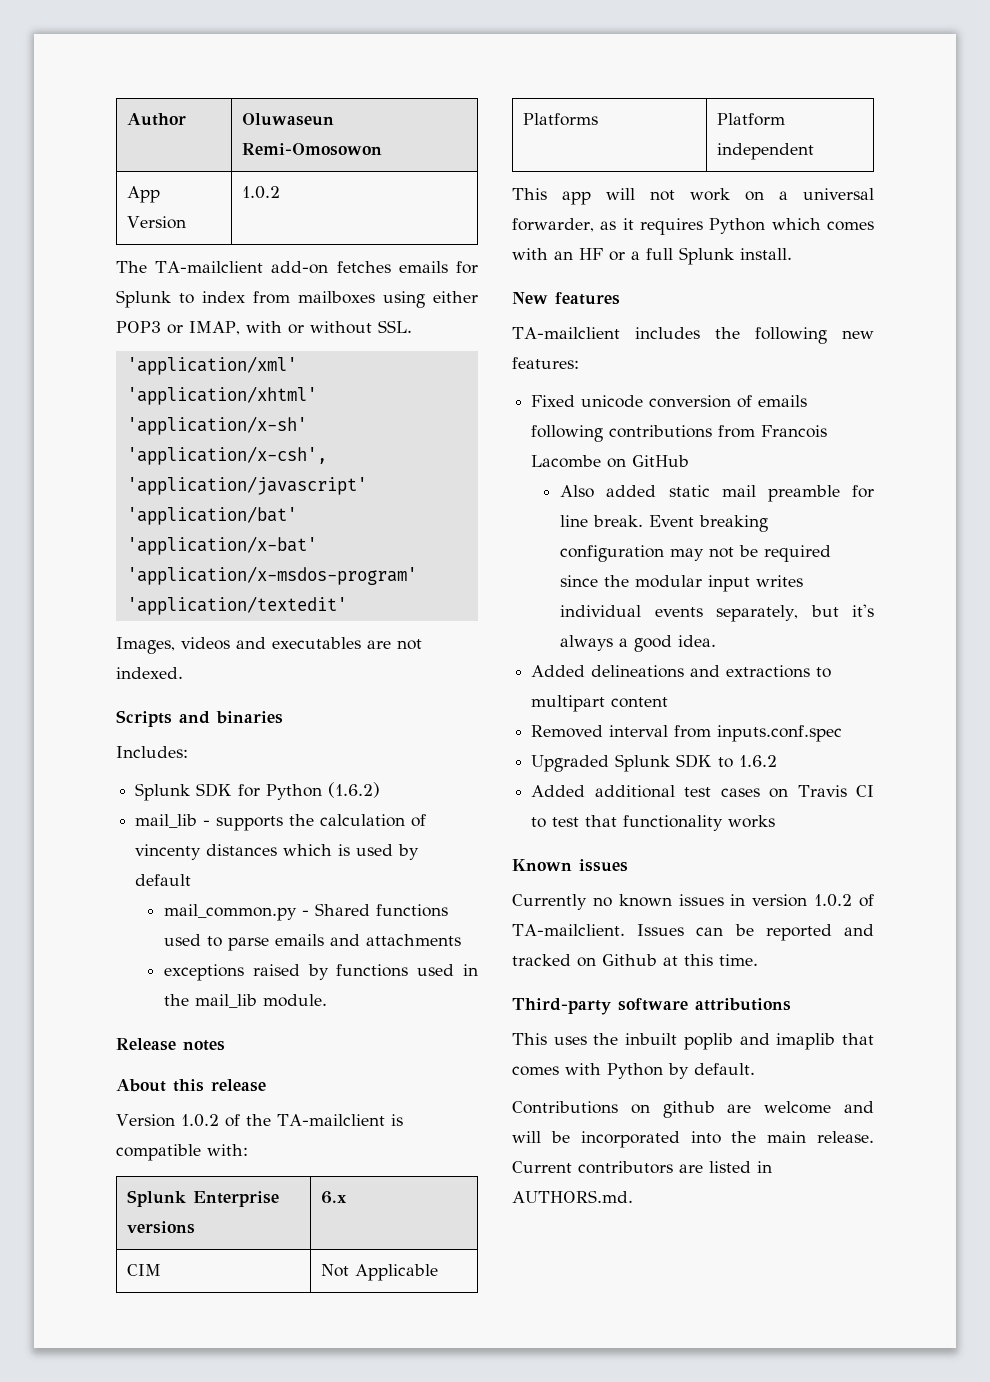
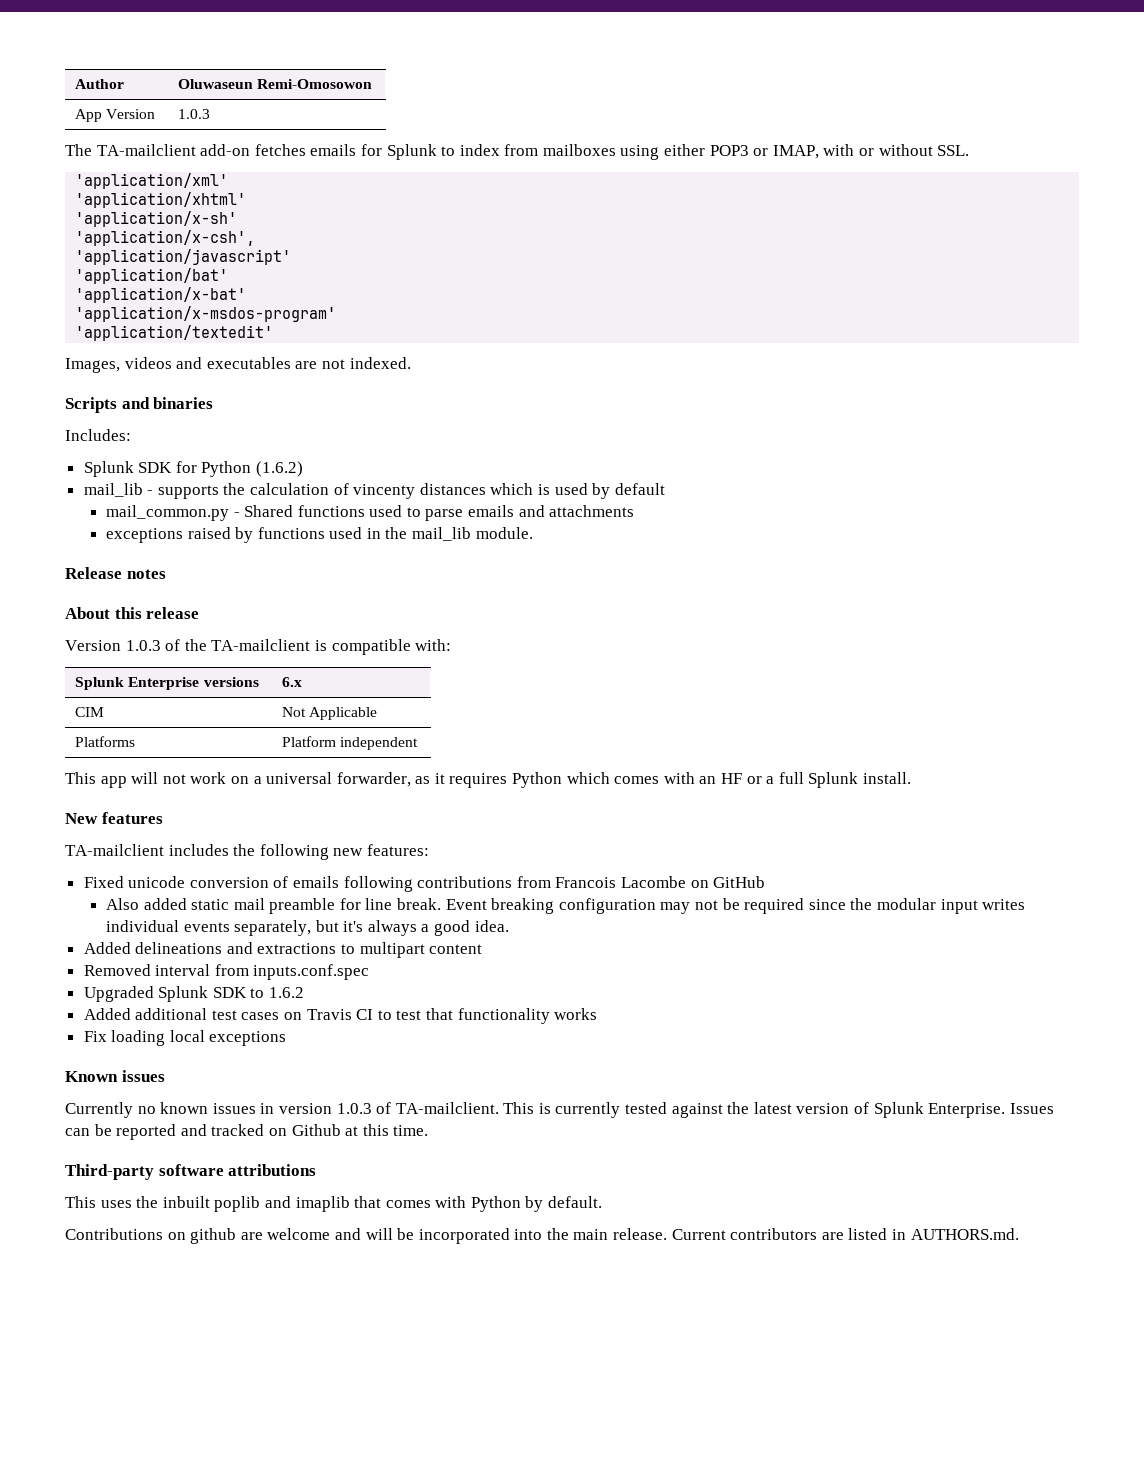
[242,186,281,199] 1.0.2 -> [178,109,211,119] 1.0.3
[180,1114,219,1127] 1.0.2 -> [125,640,161,651] 1.0.3
(776, 821) none -> [83,1030,287,1046] // Fix loading local exceptions
[814,894,853,907] 1.0.2 -> [336,1103,372,1114] 1.0.3
(625, 930) none -> [503,1102,1006,1118] This is currently tested against the latest version of Splunk Enterprise.

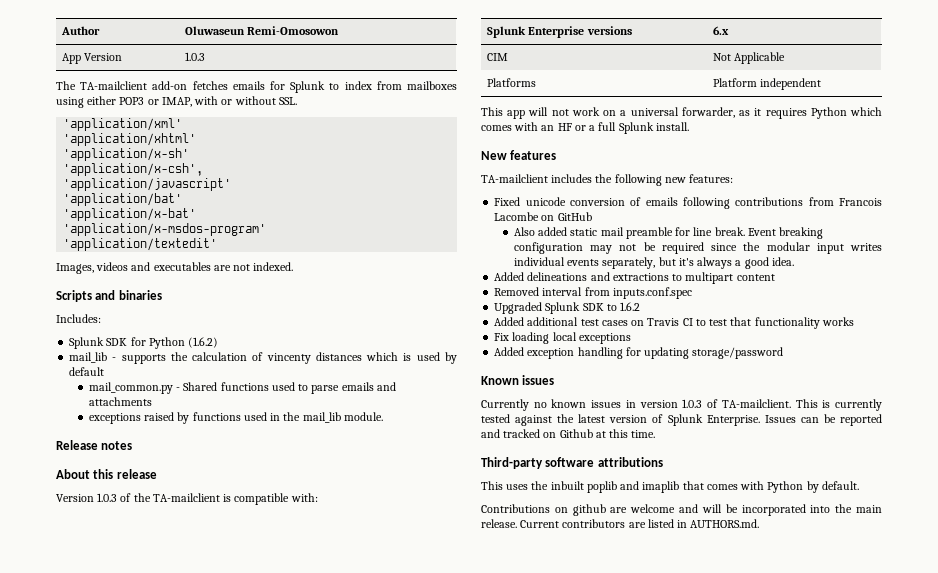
(287, 1038) none -> [494,347,784,359] // Added exception handling for updating storage/password

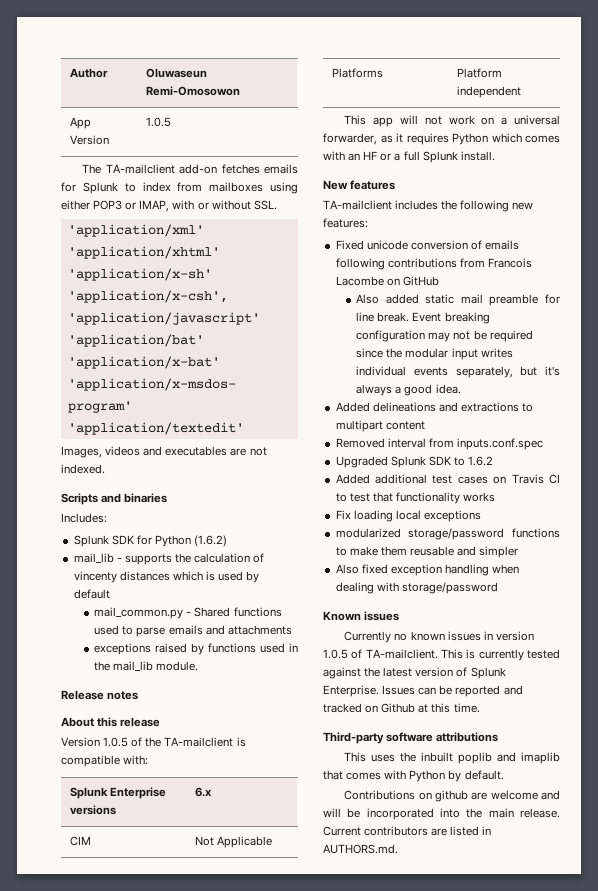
[185,52,206,61] 1.0.3 -> [145,117,171,127] 1.0.5
[97,493,118,502] 1.0.3 -> [103,737,129,747] 1.0.5
[494,347,690,359] Added exception handling for updating -> [335,528,560,540] [335,546,519,558] [335,564,520,576] [335,582,399,594] modularized storage/password functions to make them reusable and simpler // Also fixed exception handling when dealing with
[682,399,703,408] 1.0.3 -> [323,649,348,659] 1.0.5

